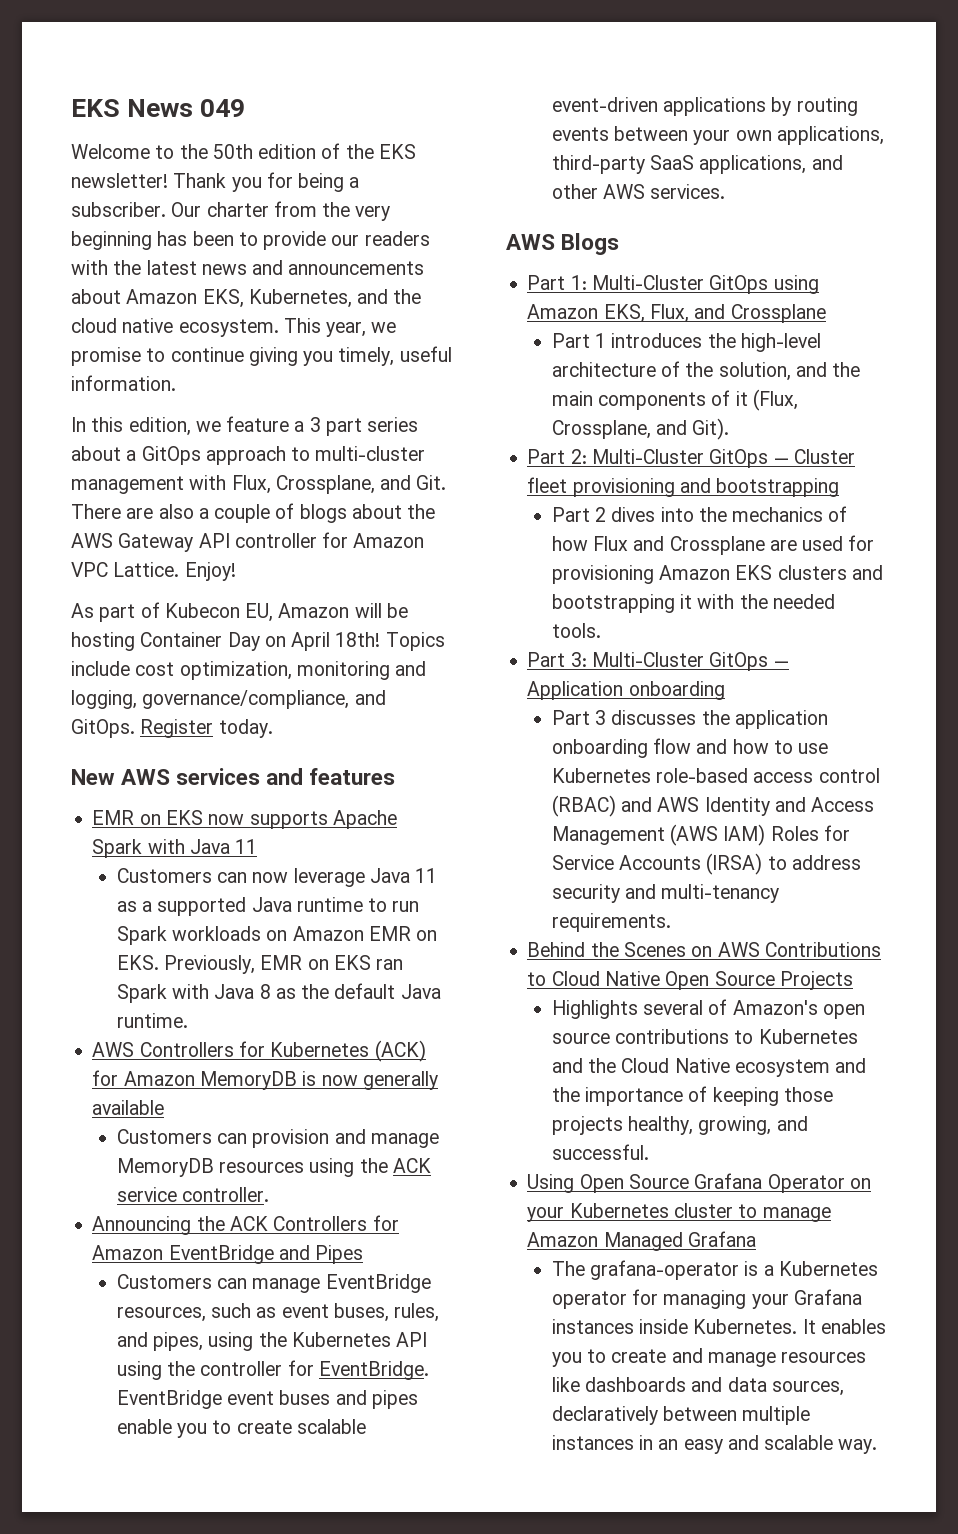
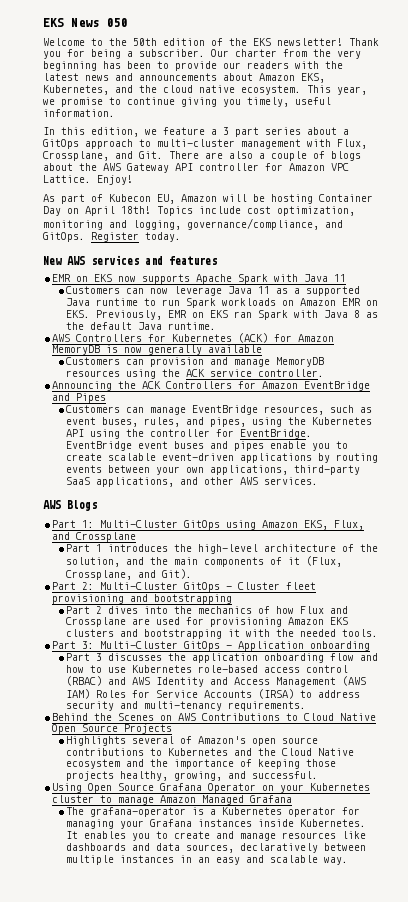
[200,99,246,117] 049 -> [106,18,127,27] 050

